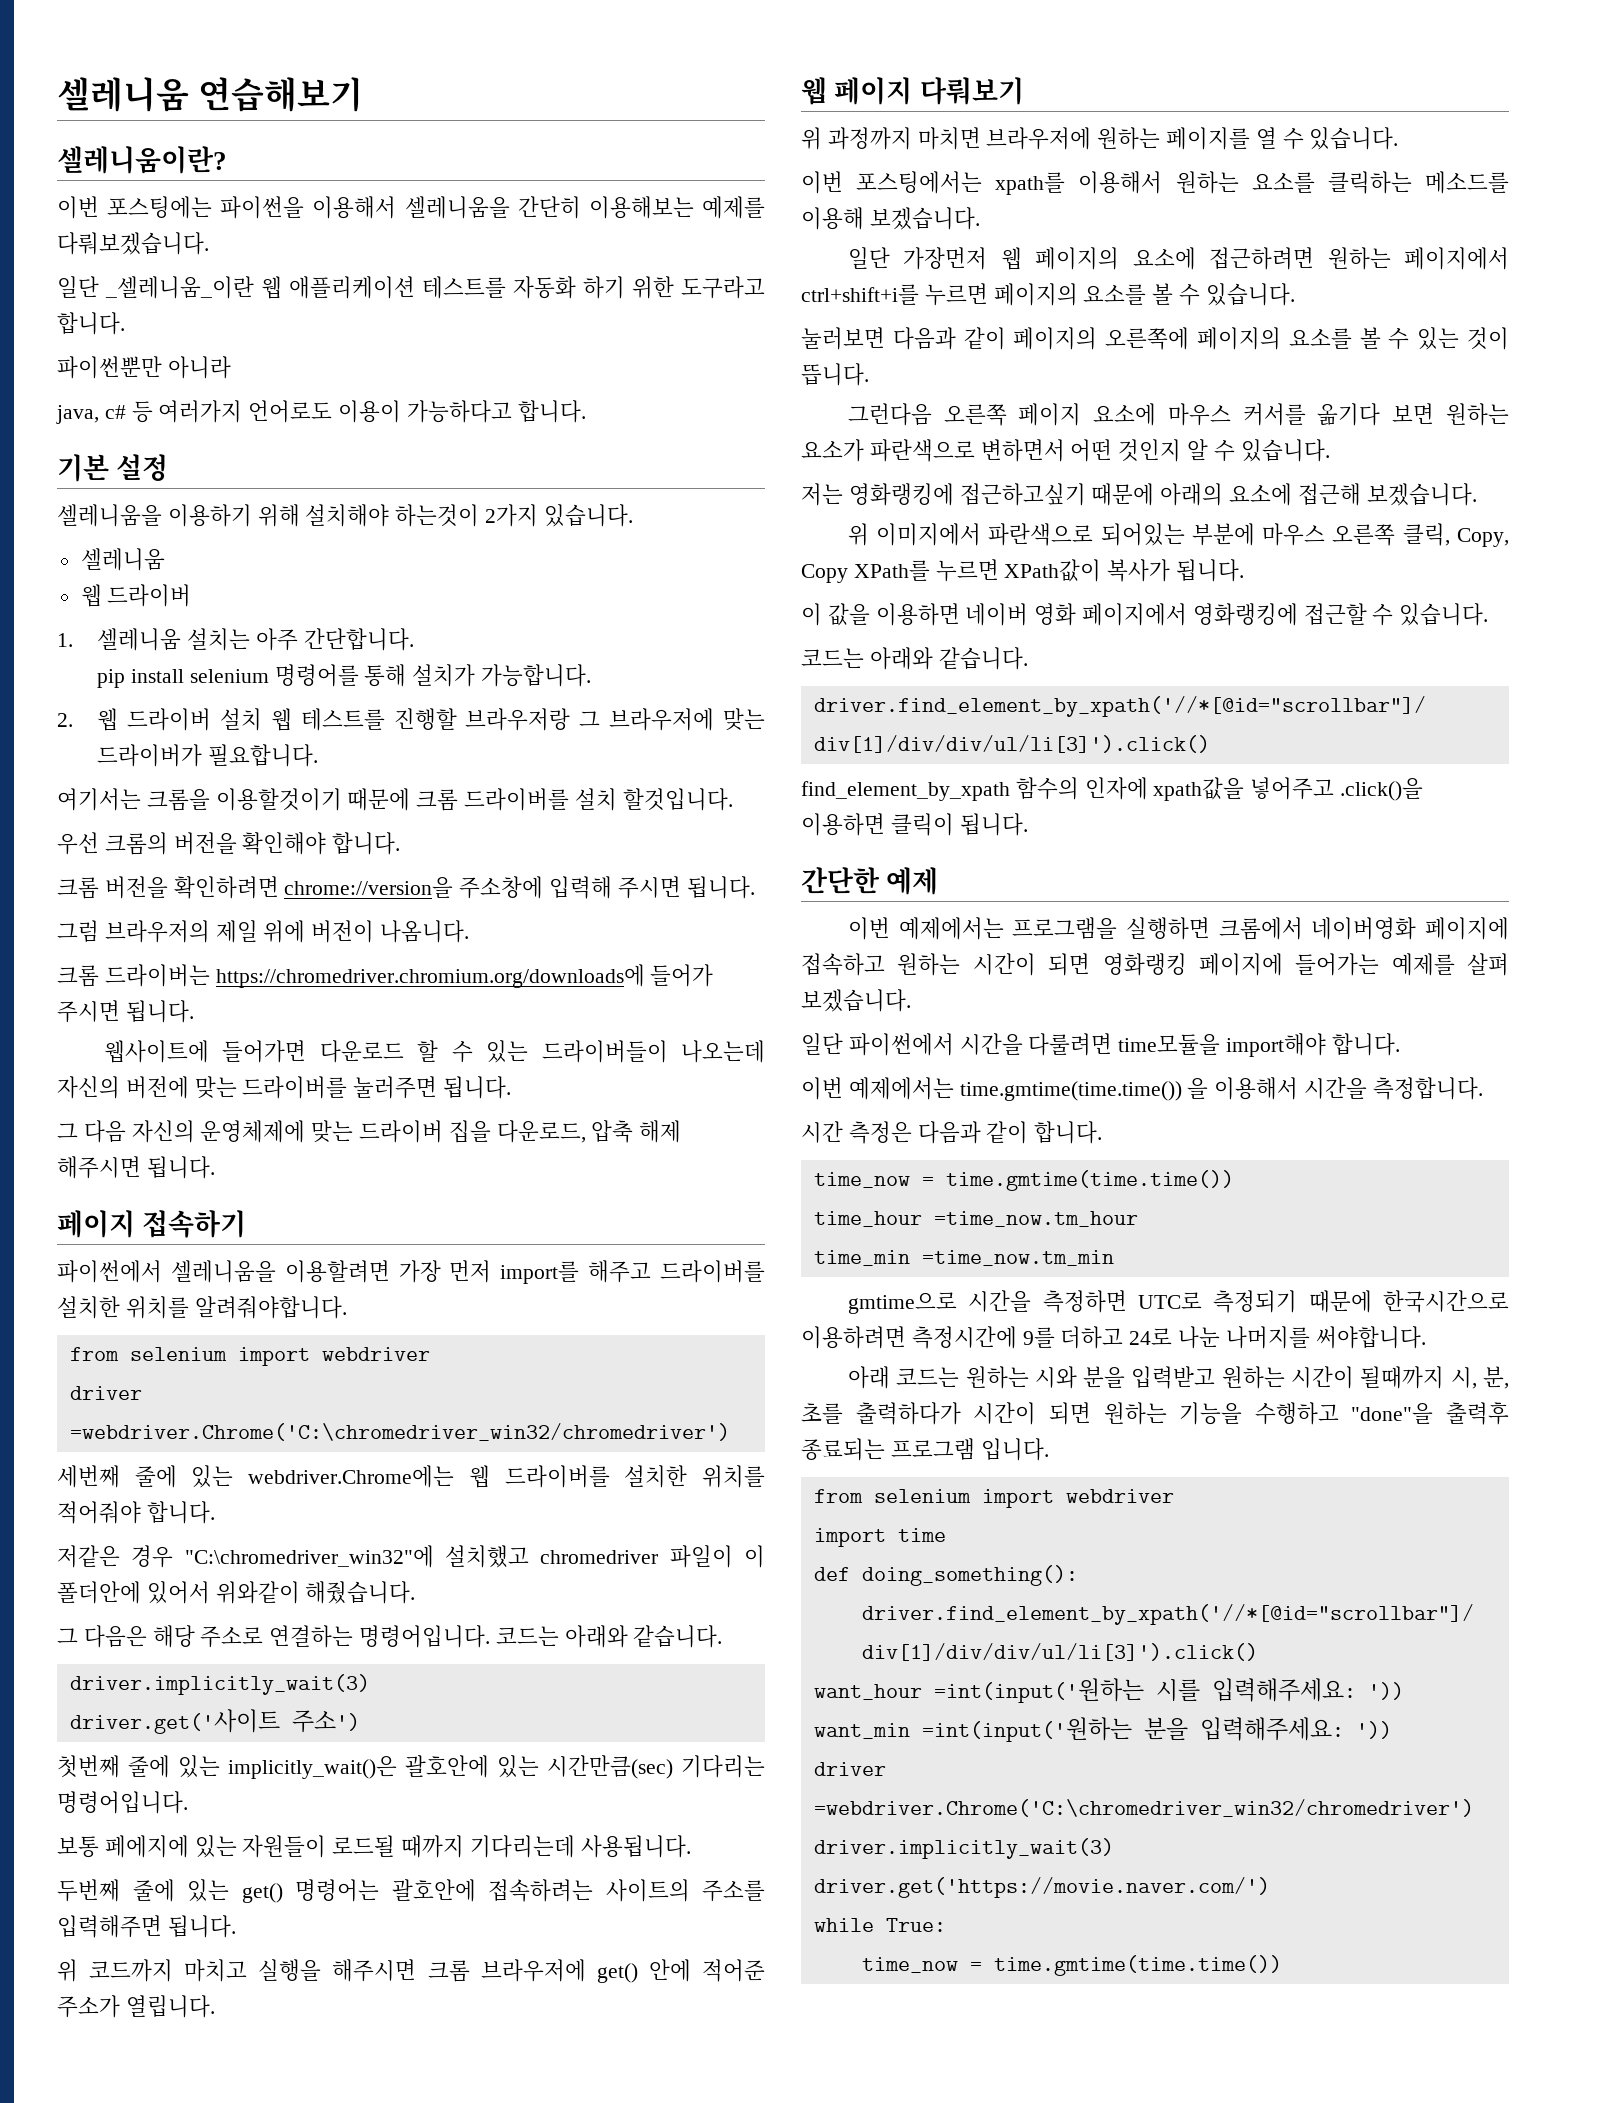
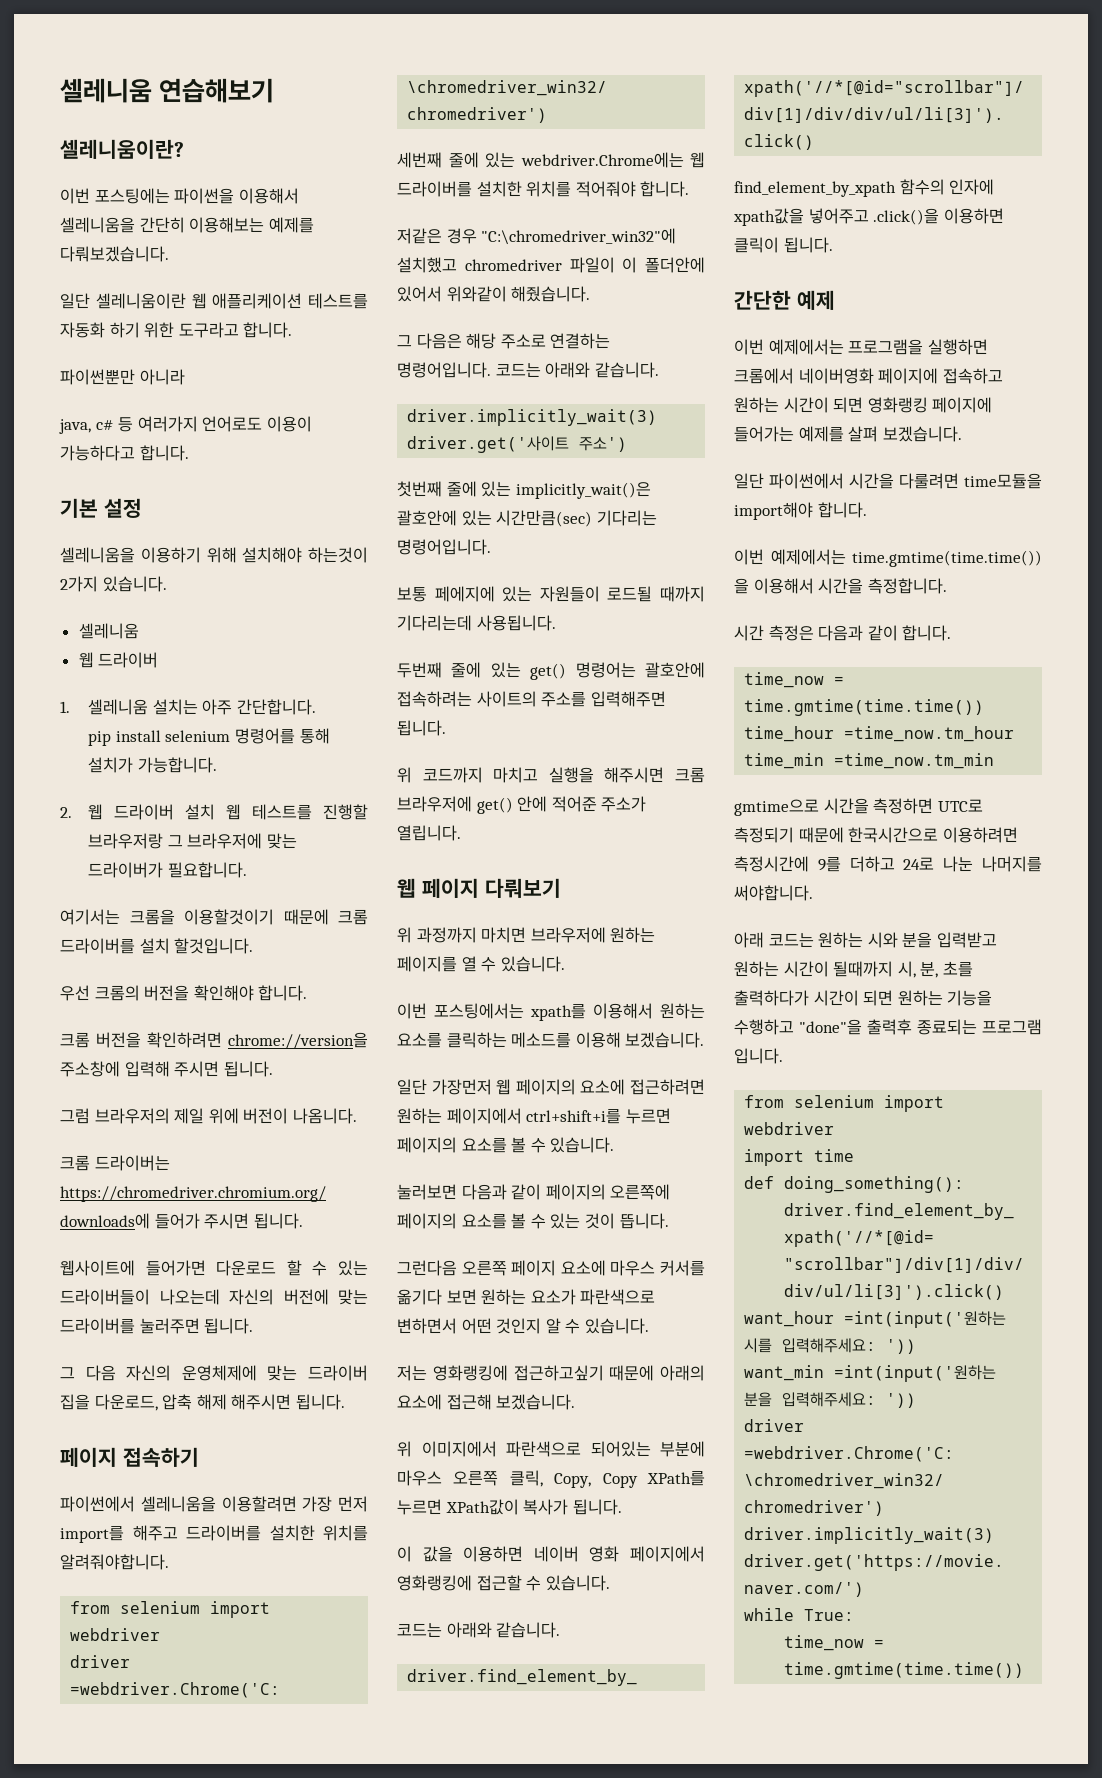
[105,276,254,299] _셀레니움_이란 -> [95,293,186,309] 셀레니움이란

